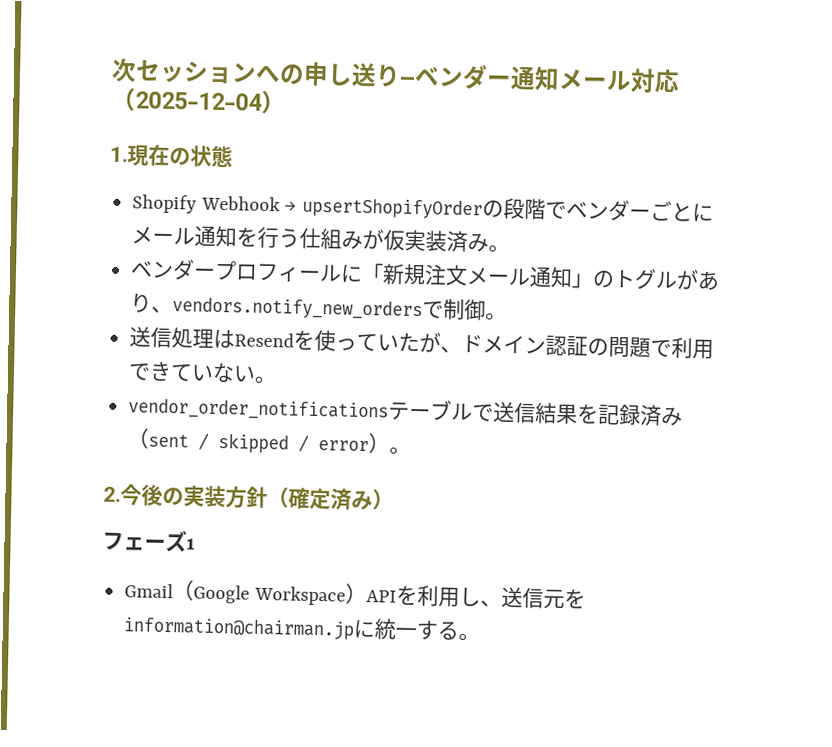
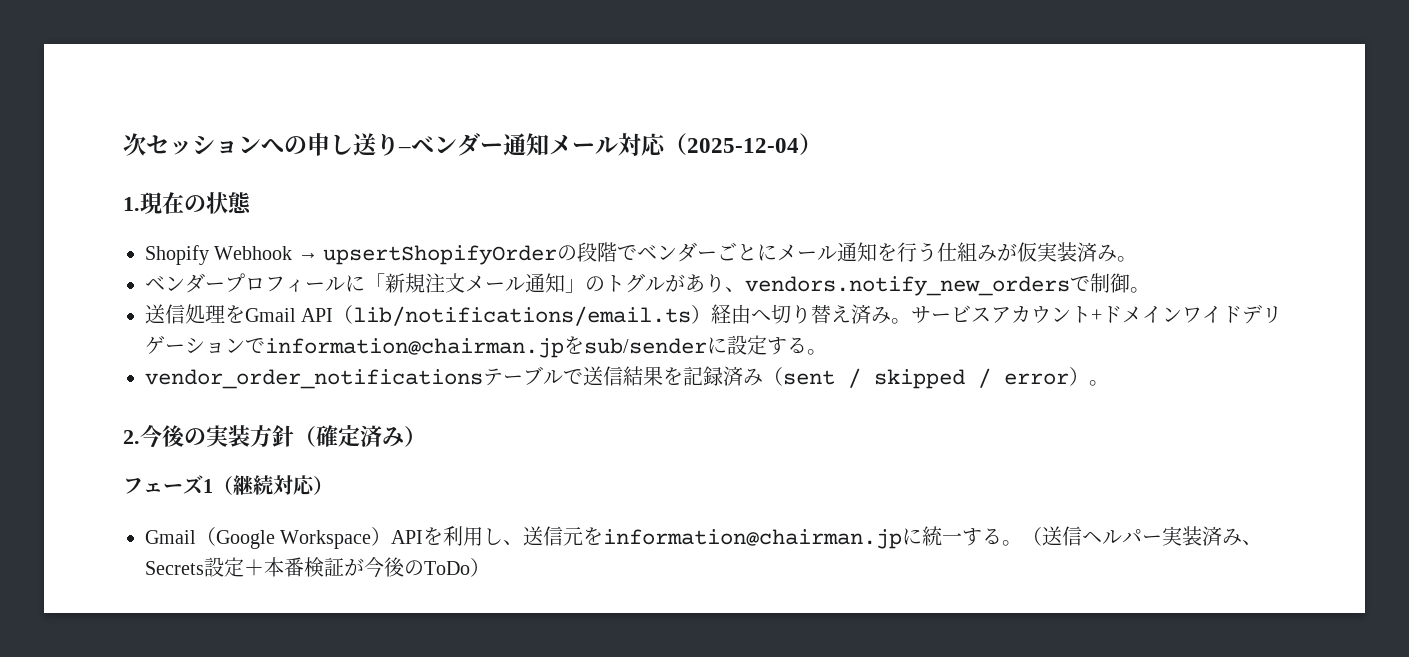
[213,328,715,360] [128,361,257,383] はResendを使っていたが、ドメイン認証の問題で利用できていない -> [225,304,1283,326] [145,335,807,358] をGmail API（lib/notifications/email.ts）経由へ切り替え済み。サービスアカウント+ドメインワイドデリゲーションでinformation@chairman.jpをsub/senderに設定する
(195, 544) none -> [213,475,333,495] （継続対応）
(481, 637) none -> [1022,526,1263,546] [145,557,490,578] （送信ヘルパー実装済み、Secrets設定＋本番検証が今後のToDo）

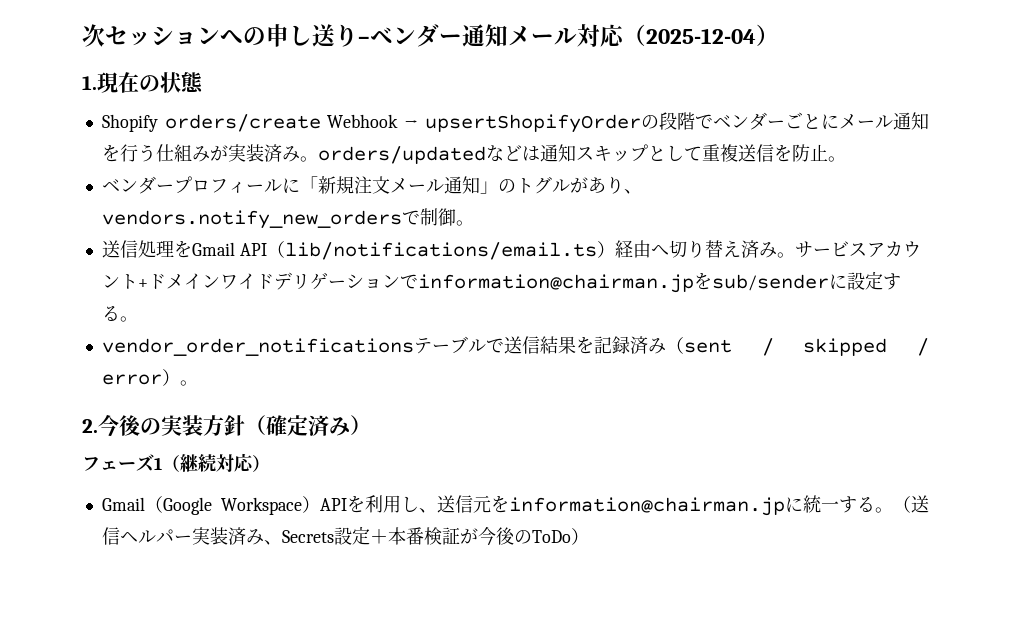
(209, 255) none -> [164,114,321,132] orders/create
[1017,242,1038,262] 仮 -> (228, 153) none
(1138, 259) none -> [317,144,846,164] orders/updatedなどは通知スキップとして重複送信を防止。

